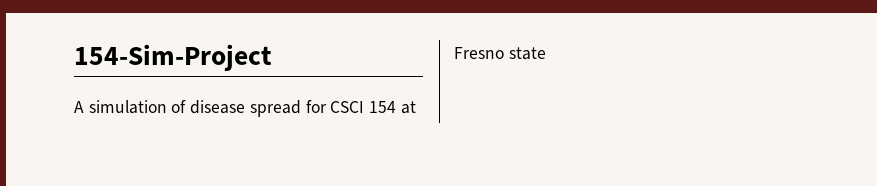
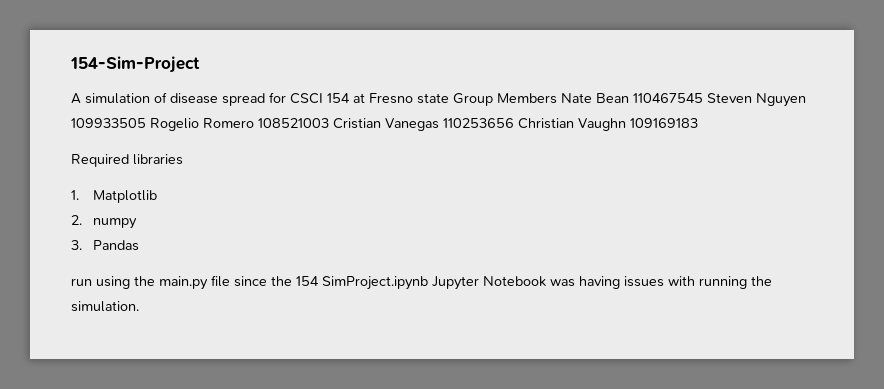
(546, 53) none -> [453,93,806,107] [71,118,698,131] [71,154,183,167] [71,190,158,203] [71,215,138,229] [71,240,140,251] [71,275,772,290] [71,301,139,312] Group Members Nate Bean 110467545 Steven Nguyen 109933505 Rogelio Romero 108521003 Cristian Vanegas 110253656 Christian Vaughn 109169183 // Required libraries // 1. Matplotlib // 2. numpy // 3. Pandas // run using the main.py file since the 154 SimProject.ipynb Jupyter Notebook was having issues with running the simulation.

